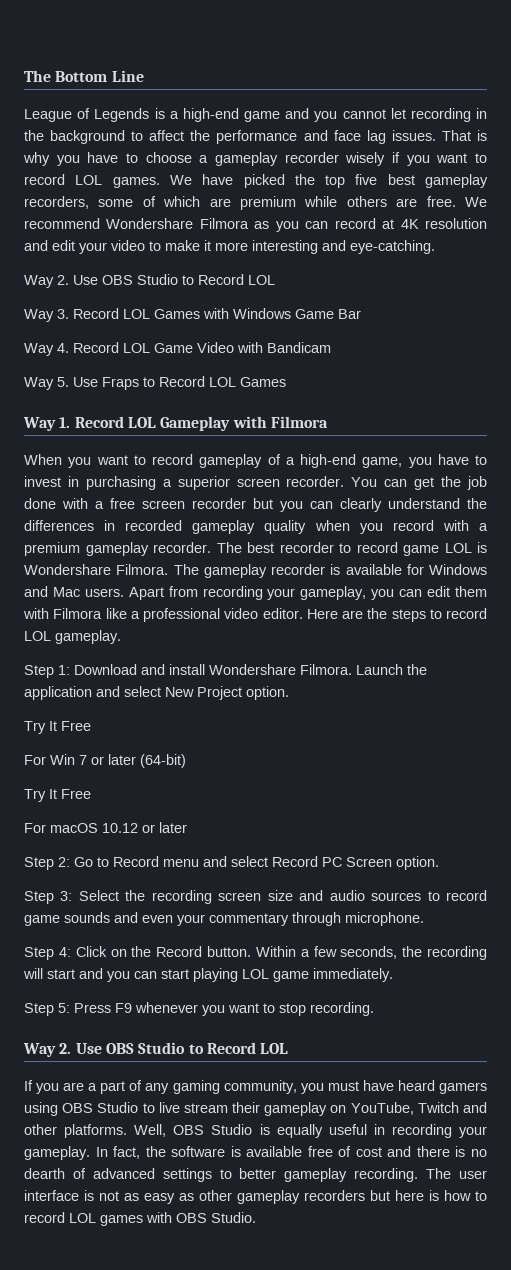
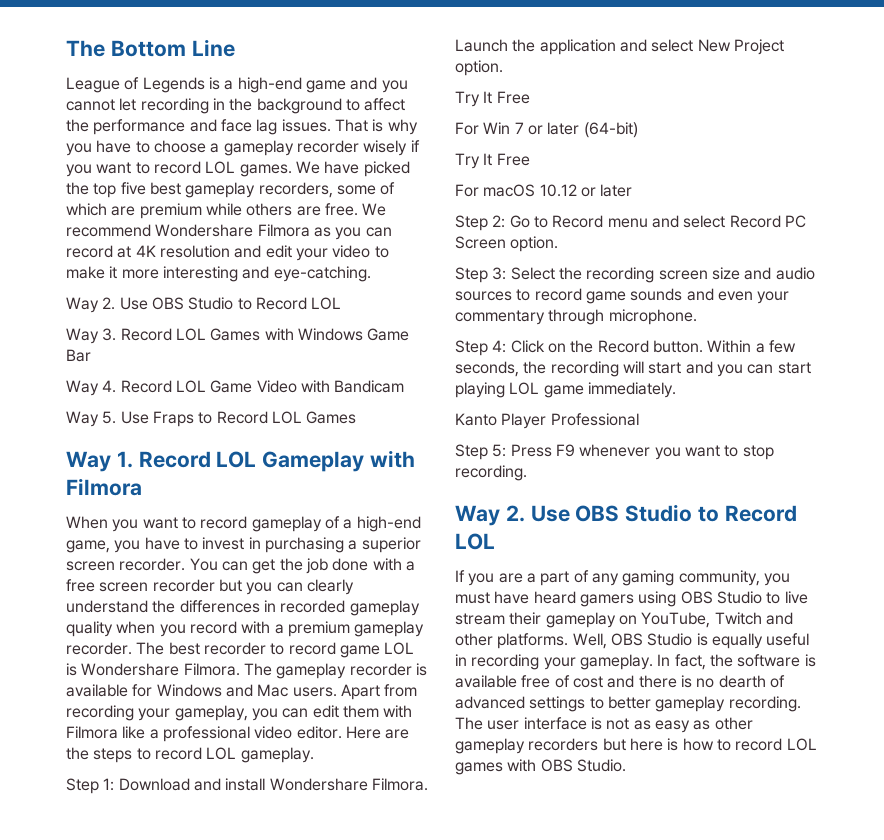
(393, 975) none -> [455,413,639,429] // Kanto Player Professional

